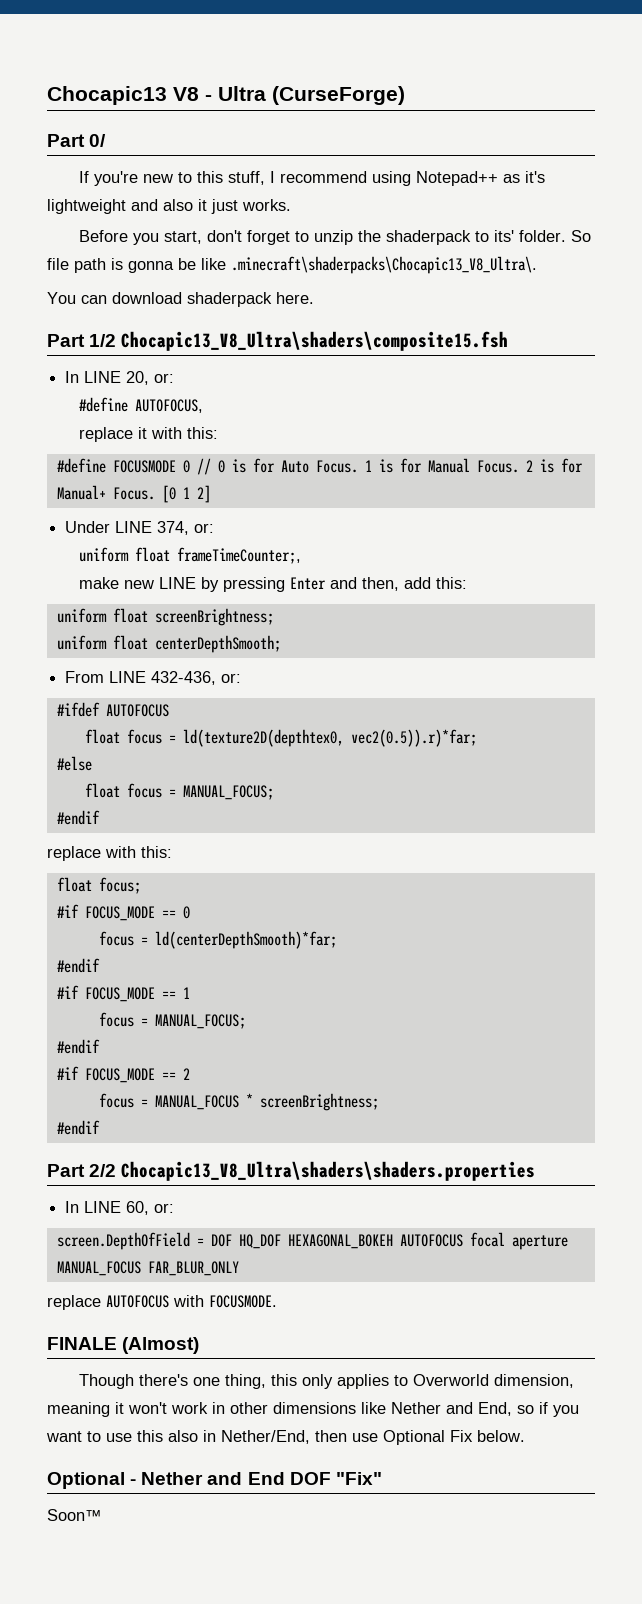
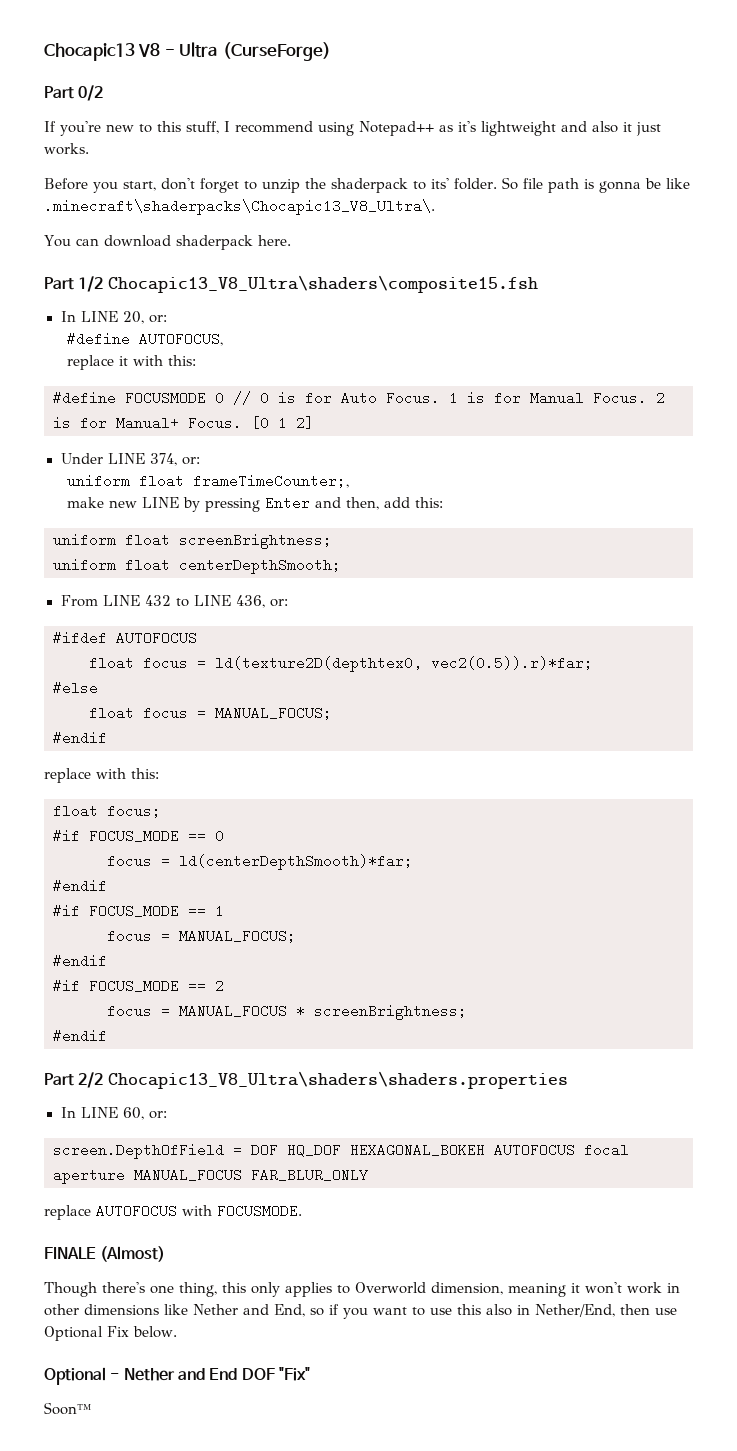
[89,134,107,147] 0/ -> [78,85,104,101] 0/2
[151,671,217,685] 432-436, -> [144,595,265,608] 432 to LINE 436,

